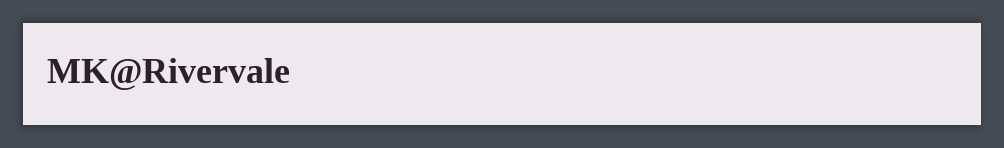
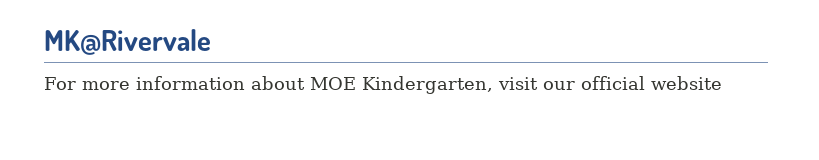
(290, 74) none -> [44,76,722,94] // For more information about MOE Kindergarten, visit our official website

